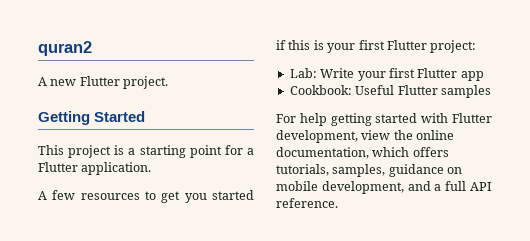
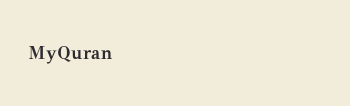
[38,41,92,56] [38,76,169,89] [38,111,146,125] [38,145,254,158] [38,162,152,175] [38,190,254,203] [276,40,477,53] [289,68,484,81] [289,85,491,98] [276,113,492,126] [276,130,455,143] [276,147,449,159] [276,164,463,177] [276,181,492,194] [276,198,338,208] quran2 // A new Flutter project. // Getting Started // This project is a starting point for a Flutter application. // A few resources to get you started if this is your first Flutter project: // Lab: Write your first Flutter app // Cookbook: Useful Flutter samples // For help getting started with Flutter development, view the online documentation, which offers tutorials, samples, guidance on mobile development, and a full API reference. -> [28,46,112,64] MyQuran

